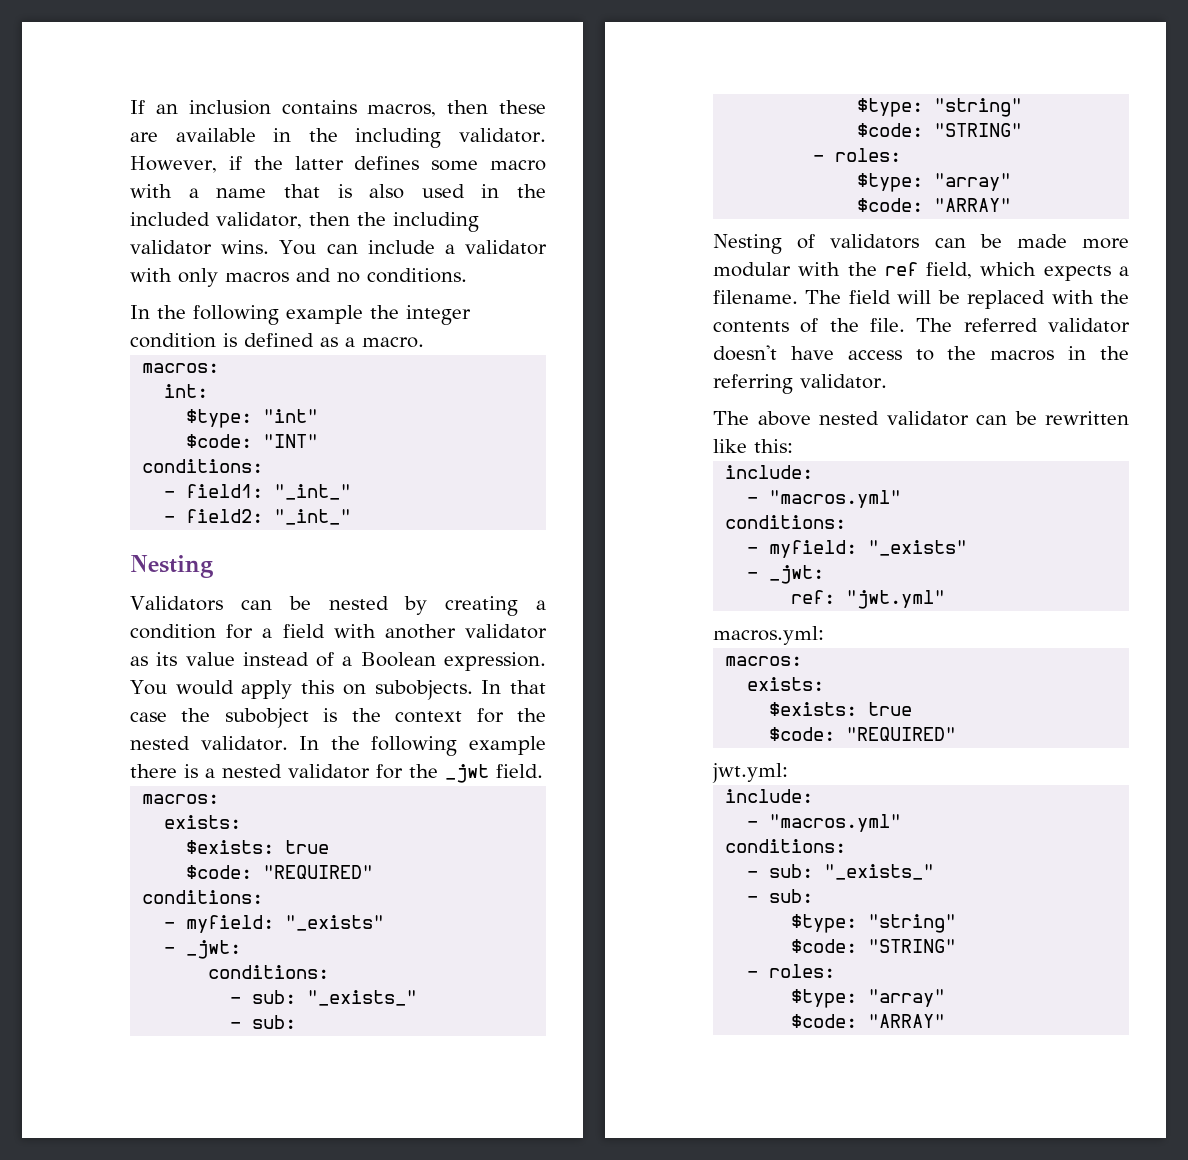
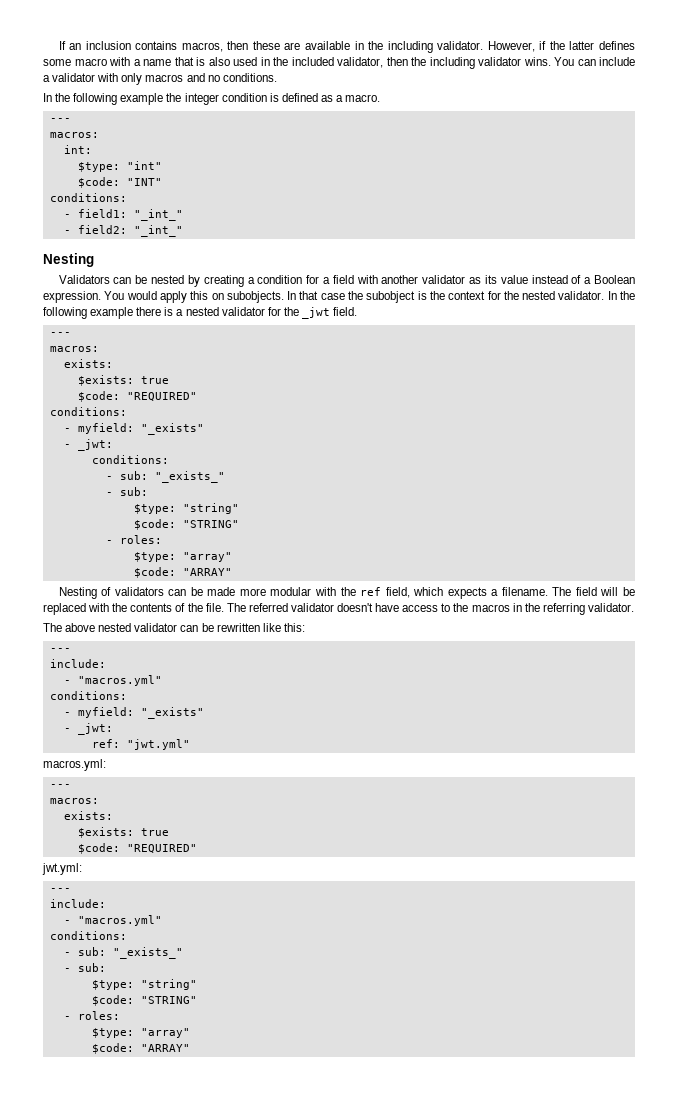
(424, 342) none -> [49,118,71,122] // ---
(543, 771) none -> [49,332,71,336] // ---
(793, 446) none -> [49,648,71,652] // ---
(824, 635) none -> [49,784,71,788] // ---
(788, 773) none -> [49,888,71,892] // ---

